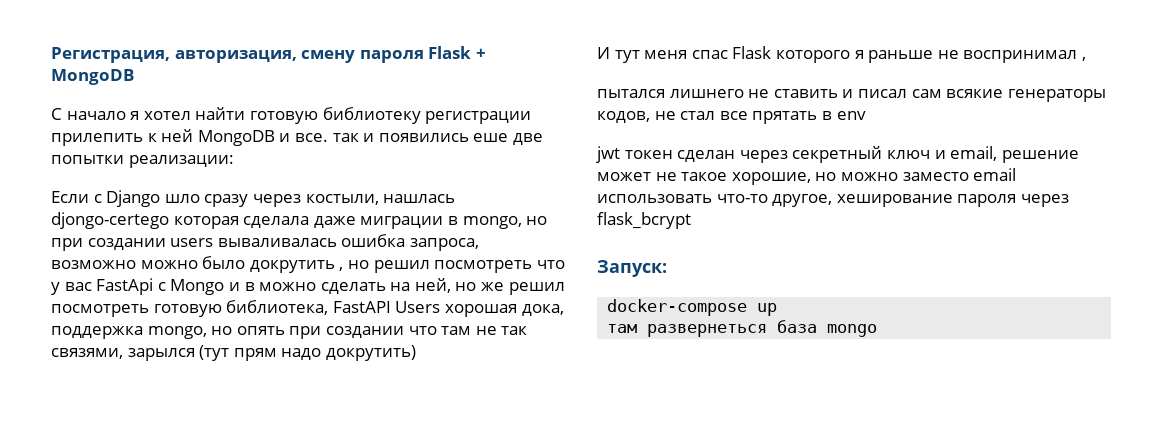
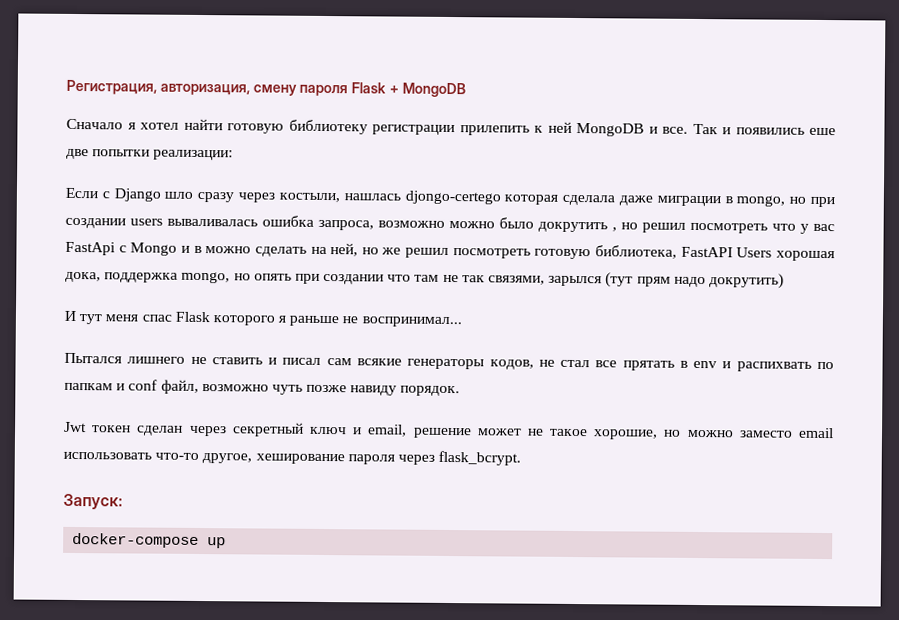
[51,108,126,120] С начало -> [66,118,123,130] Сначало
[332,133,359,142] так -> [692,123,718,135] Так
[963,50,1086,63] [597,89,665,98] воспринимал , // пытался -> [361,316,462,328] [64,352,122,364] воспринимал... // Пытался
[596,146,620,163] // jwt -> [722,361,835,372] [64,379,461,397] [64,421,87,433] и распихвать по папкам и conf файл, возмoжно чуть позже навиду порядок. // Jwt
[597,212,691,229] flask_bcrypt -> [438,450,522,466] flask_bcrypt.
[607,320,878,337] // там развернеться база mongo -> (227, 543) none

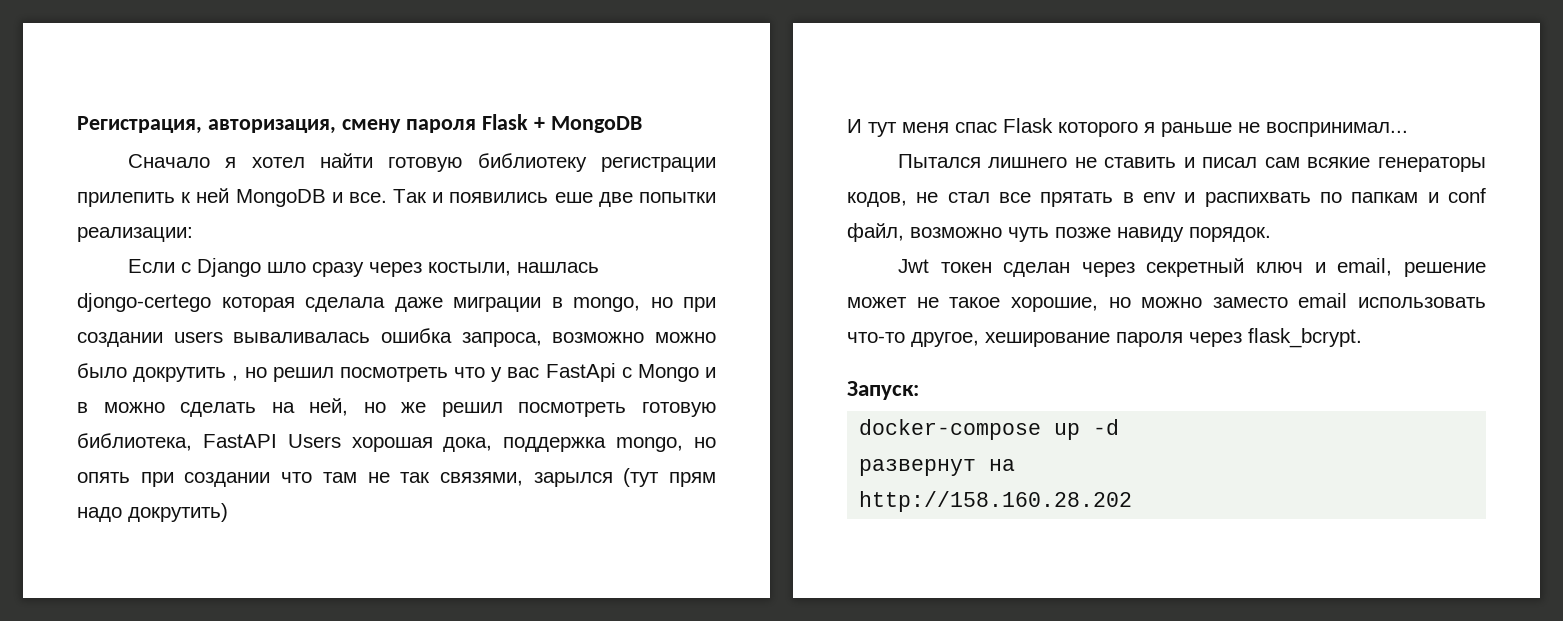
(227, 543) none -> [1093,419,1120,435] [859,459,1016,476] [859,491,1133,512] -d // развернут на // http://158.160.28.202

